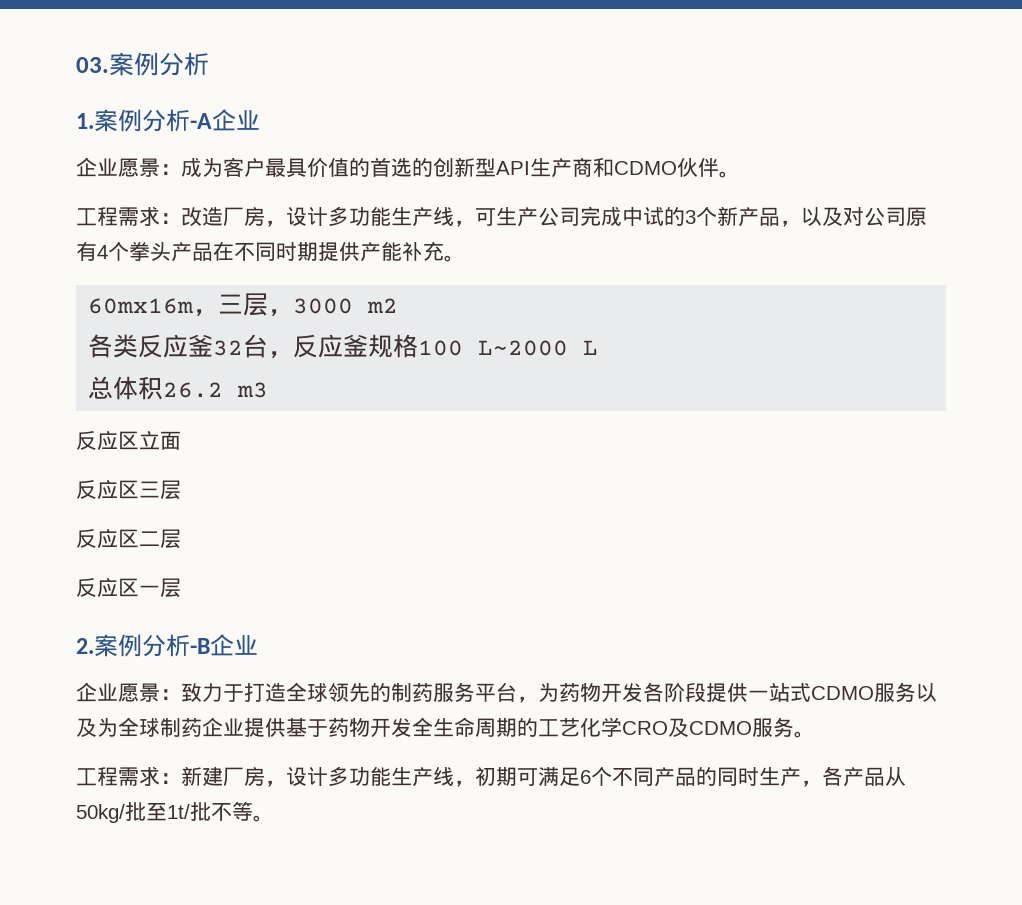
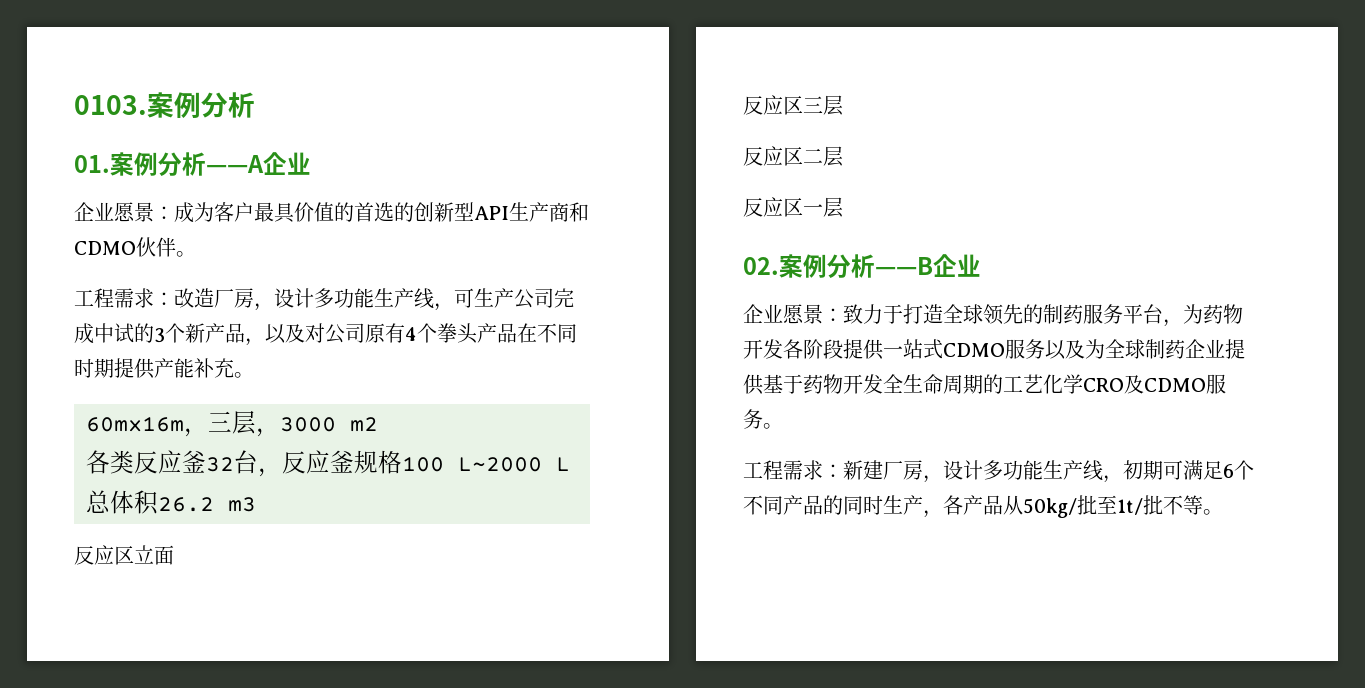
[76,57,109,73] 03. -> [74,95,147,115] 0103.
[76,109,212,132] 1.案例分析-A -> [74,152,264,176] 01.案例分析——A
[76,634,210,657] 2.案例分析-B -> [743,254,933,278] 02.案例分析——B

